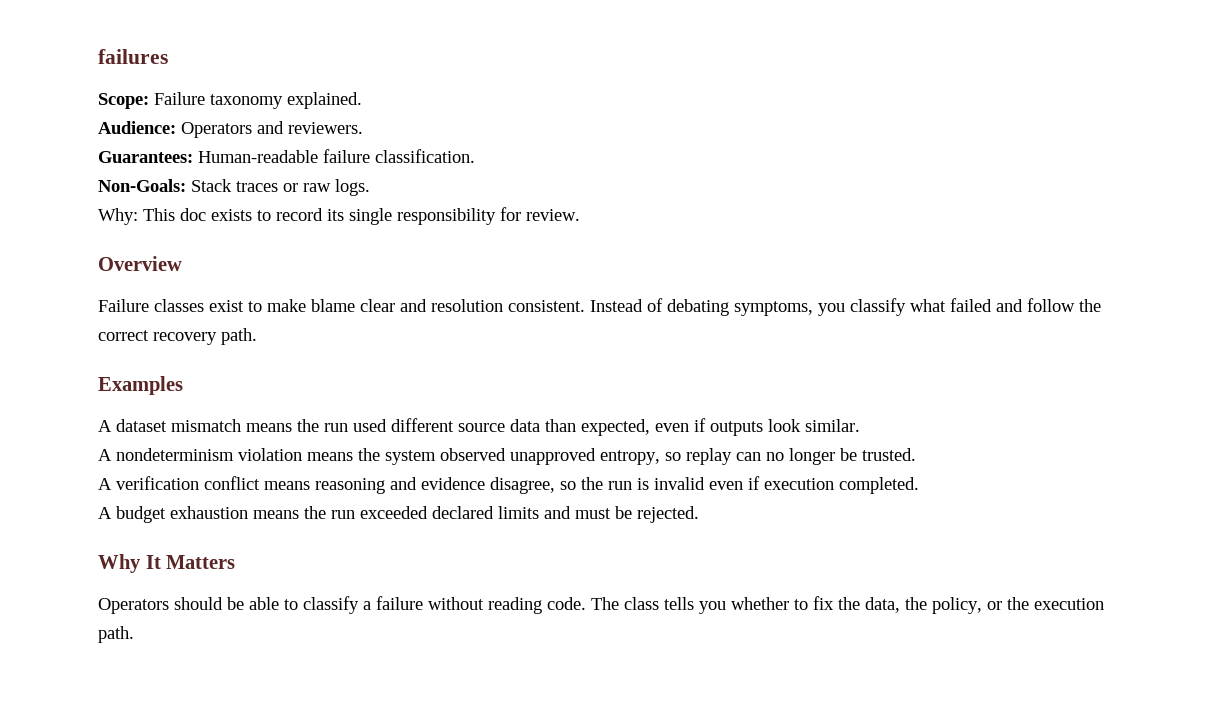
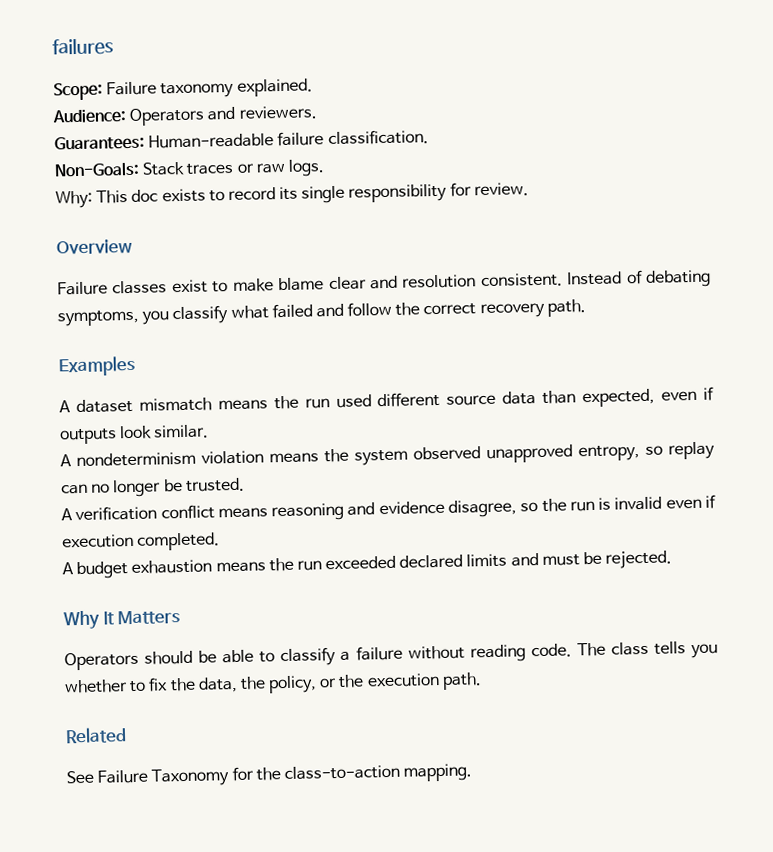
(134, 634) none -> [65,727,127,744] [66,763,473,787] // Related // See Failure Taxonomy for the class-to-action mapping.

